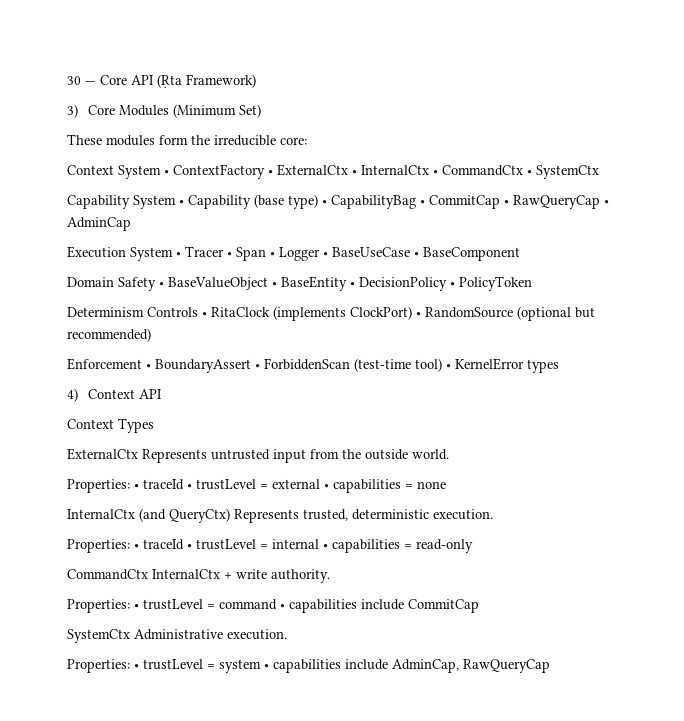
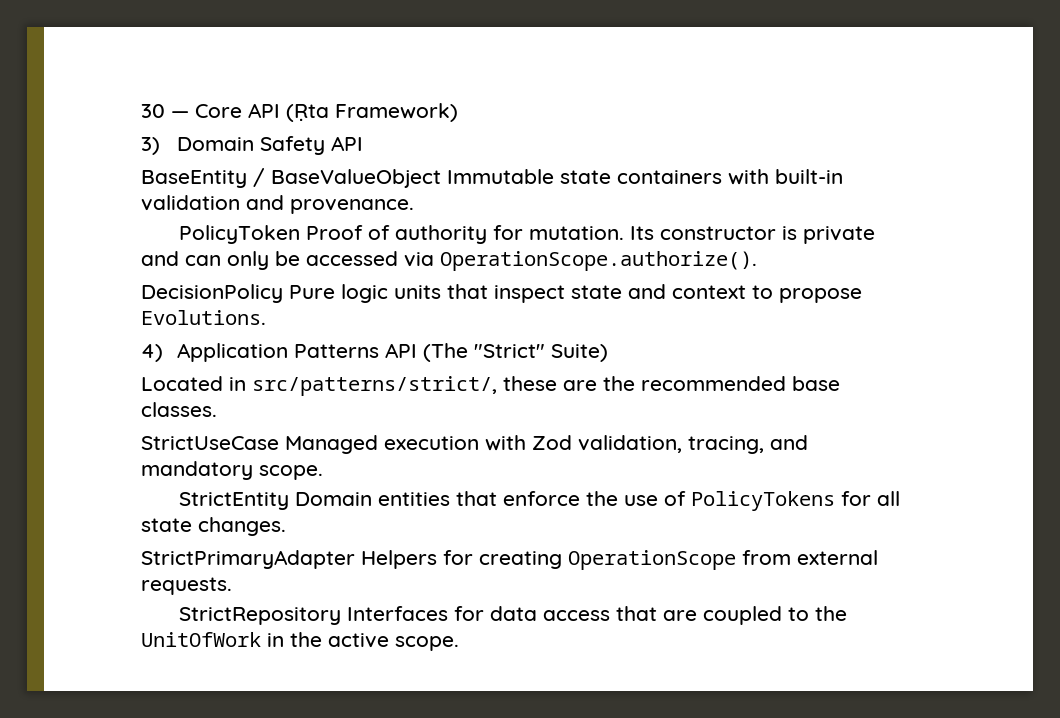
[88,104,262,118] [67,134,307,146] [67,164,599,179] [67,194,609,209] [67,217,131,231] [67,246,520,261] [67,276,532,291] [67,306,595,321] [67,328,151,342] [67,358,559,373] Core Modules (Minimum Set) // These modules form the irreducible core: // Context System • ContextFactory • ExternalCtx • InternalCtx • CommandCtx • SystemCtx // Capability System • Capability (base type) • CapabilityBag • CommitCap • RawQueryCap • AdminCap // Execution System • Tracer • Span • Logger • BaseUseCase • BaseComponent // Domain Safety • BaseValueObject • BaseEntity • DecisionPolicy • PolicyToken // Determinism Controls • RitaClock (implements ClockPort) • RandomSource (optional but recommended) // Enforcement • BoundaryAssert • ForbiddenScan (test-time tool) • KernelError types -> [176,136,363,155] [141,168,843,188] [141,195,414,214] [179,225,876,244] [141,251,757,271] [141,284,862,303] [141,310,266,325] Domain Safety API // BaseEntity / BaseValueObject Immutable state containers with built-in validation and provenance. // PolicyToken Proof of authority for mutation. Its constructor is private and can only be accessed via OperationScope.authorize(). // DecisionPolicy Pure logic units that inspect state and context to propose Evolutions.
[88,389,163,399] [67,418,154,433] [67,448,449,463] [67,479,446,493] [67,508,493,523] [67,539,473,553] [67,569,330,583] [67,599,479,613] [67,629,287,643] [67,659,550,673] Context API // Context Types // ExternalCtx Represents untrusted input from the outside world. // Properties: • traceId • trustLevel = external • capabilities = none // InternalCtx (and QueryCtx) Represents trusted, deterministic execution. // Properties: • traceId • trustLevel = internal • capabilities = read-only // CommandCtx InternalCtx + write authority. // Properties: • trustLevel = command • capabilities include CommitCap // SystemCtx Administrative execution. // Properties: • trustLevel = system • capabilities include AdminCap, RawQueryCap -> [176,343,608,362] [141,376,840,396] [141,402,217,417] [141,435,808,454] [141,461,323,480] [179,491,901,511] [141,517,286,536] [141,550,878,570] [141,577,232,595] [179,606,848,625] [141,632,459,651] Application Patterns API (The "Strict" Suite) // Located in src/patterns/strict/, these are the recommended base classes. // StrictUseCase Managed execution with Zod validation, tracing, and mandatory scope. // StrictEntity Domain entities that enforce the use of PolicyTokens for all state changes. // StrictPrimaryAdapter Helpers for creating OperationScope from external requests. // StrictRepository Interfaces for data access that are coupled to the UnitOfWork in the active scope.

